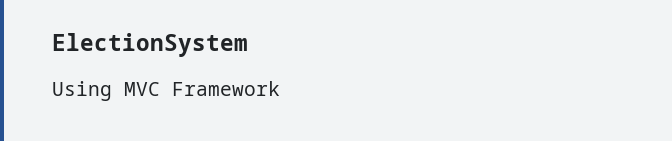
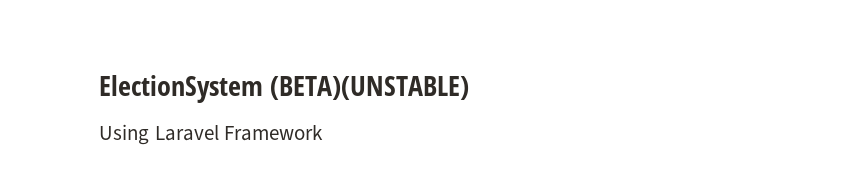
(248, 45) none -> [270,76,470,100] (BETA)(UNSTABLE)
[124,82,160,96] MVC -> [154,125,219,141] Laravel

